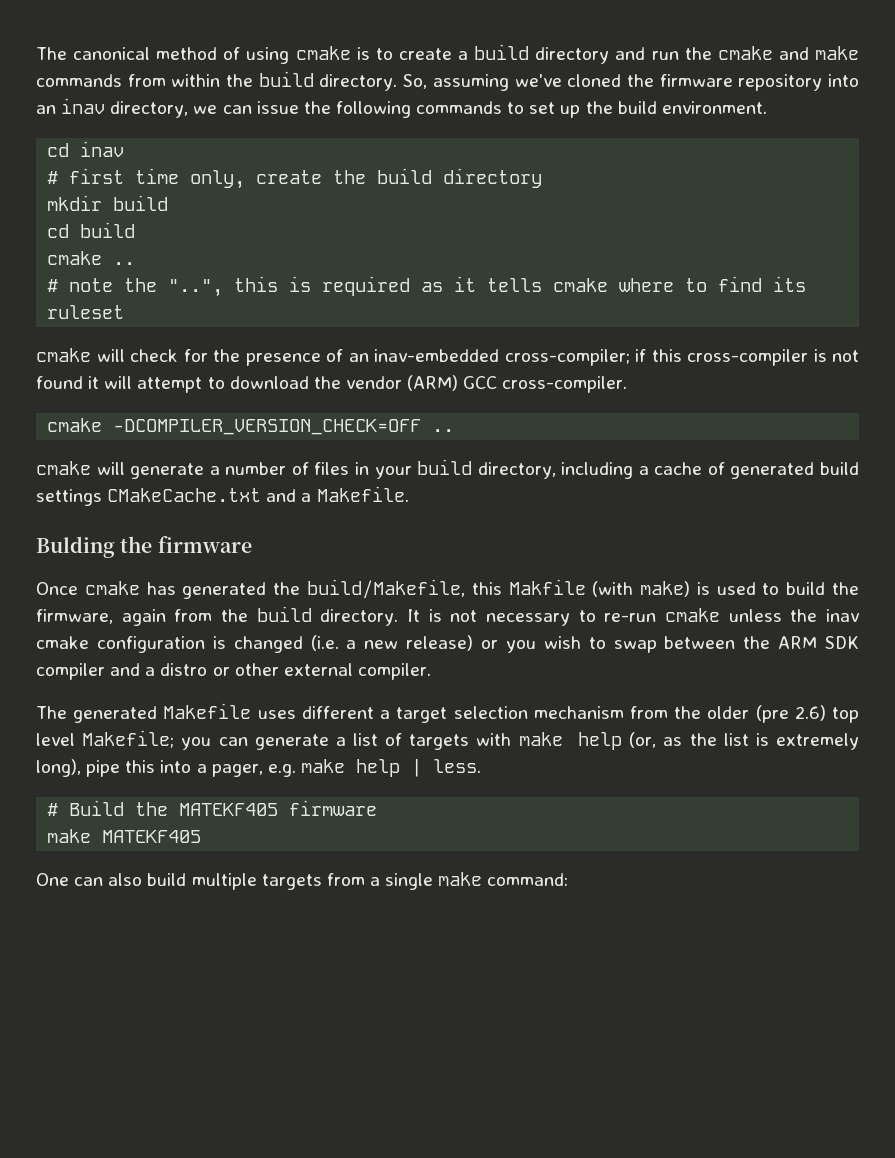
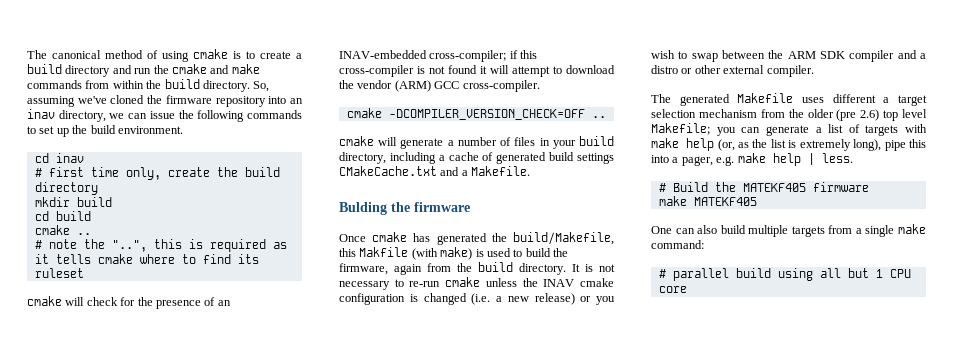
[374,349,499,362] inav-embedded -> [339,50,427,59] INAV-embedded
[825,609,860,622] inav -> [543,279,575,287] INAV
(569, 879) none -> [658,268,911,281] [658,286,687,293] // # parallel build using all but 1 CPU core

